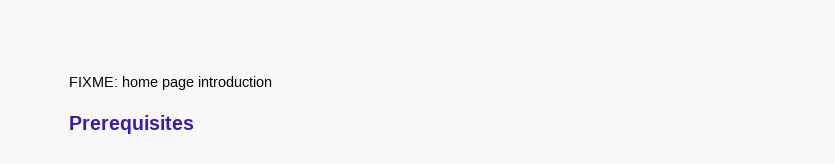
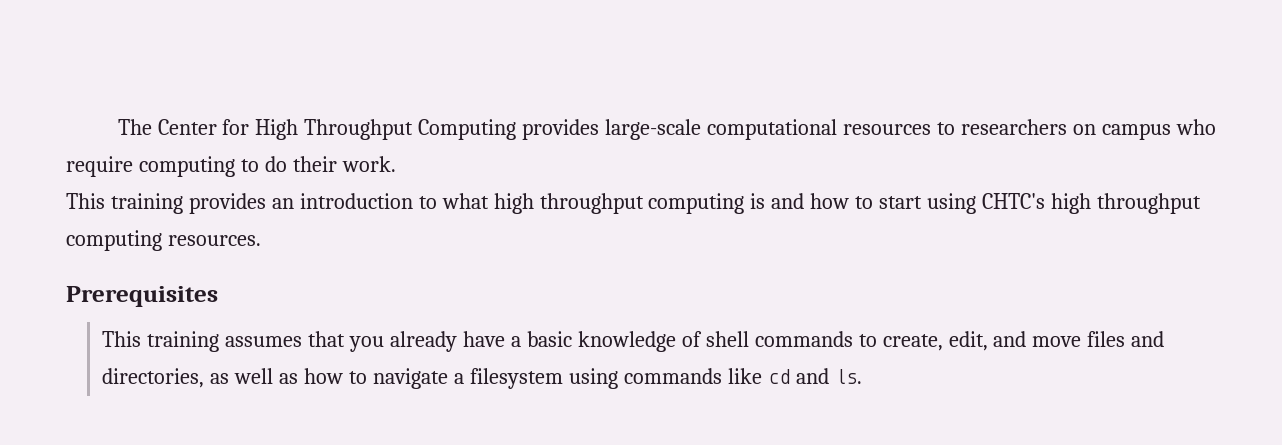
[69,76,272,90] [69,115,194,134] FIXME: home page introduction // Prerequisites -> [117,119,1216,140] [66,156,396,177] [66,193,1201,214] [66,230,261,251] [66,286,218,307] [102,331,1165,352] [102,368,862,389] The Center for High Throughput Computing provides large-scale computational resources to researchers on campus who require computing to do their work. // This training provides an introduction to what high throughput computing is and how to start using CHTC's high throughput computing resources. // Prerequisites // This training assumes that you already have a basic knowledge of shell commands to create, edit, and move files and directories, as well as how to navigate a filesystem using commands like cd and ls.

